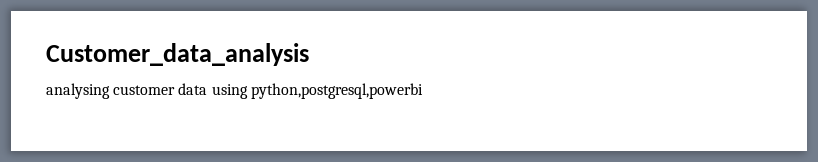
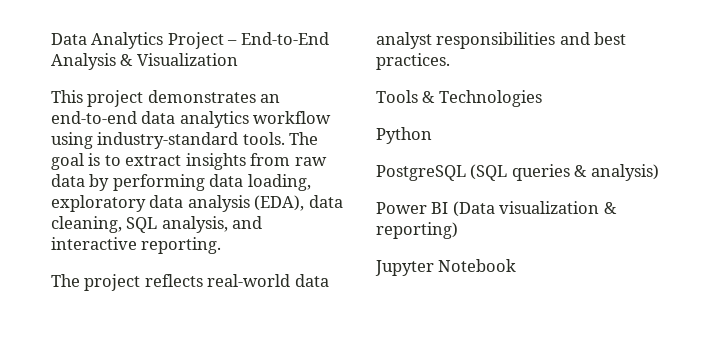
[46,43,309,66] [46,83,423,99] Customer_data_analysis // analysing customer data using python,postgresql,powerbi -> [51,32,329,49] [51,53,238,70] [51,90,281,107] [51,111,332,128] [51,132,319,149] [51,153,327,170] [51,174,311,191] [51,195,343,212] [51,216,263,233] [51,237,222,254] [51,274,329,291] [376,32,627,49] [376,53,450,70] [376,90,542,107] [376,127,432,144] [376,164,659,181] [376,201,617,217] [376,222,458,239] [375,259,517,276] Data Analytics Project – End-to-End Analysis & Visualization // This project demonstrates an end-to-end data analytics workflow using industry-standard tools. The goal is to extract insights from raw data by performing data loading, exploratory data analysis (EDA), data cleaning, SQL analysis, and interactive reporting. // The project reflects real-world data analyst responsibilities and best practices. // Tools & Technologies // Python // PostgreSQL (SQL queries & analysis) // Power BI (Data visualization & reporting) // Jupyter Notebook

